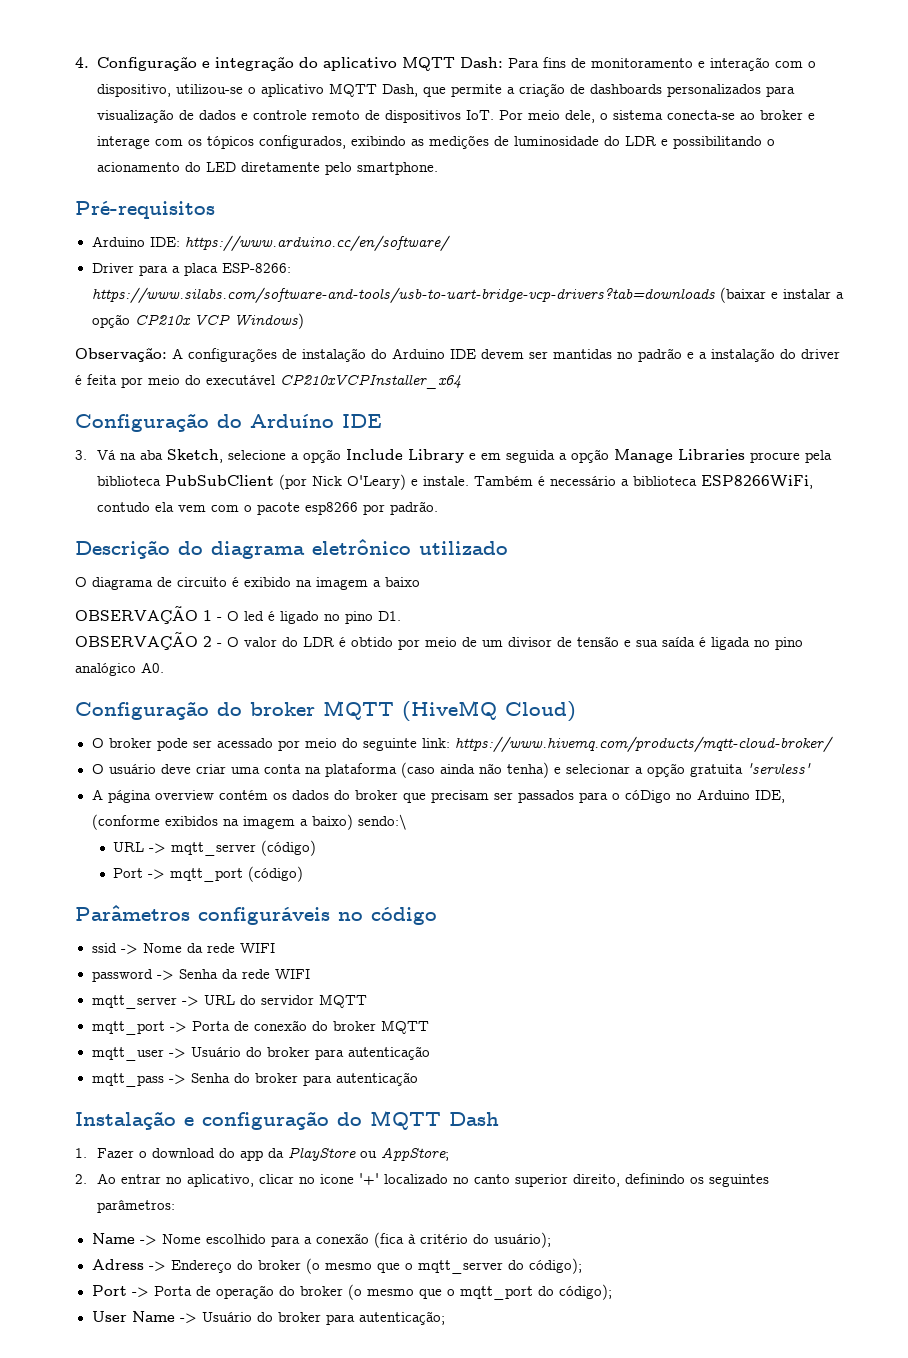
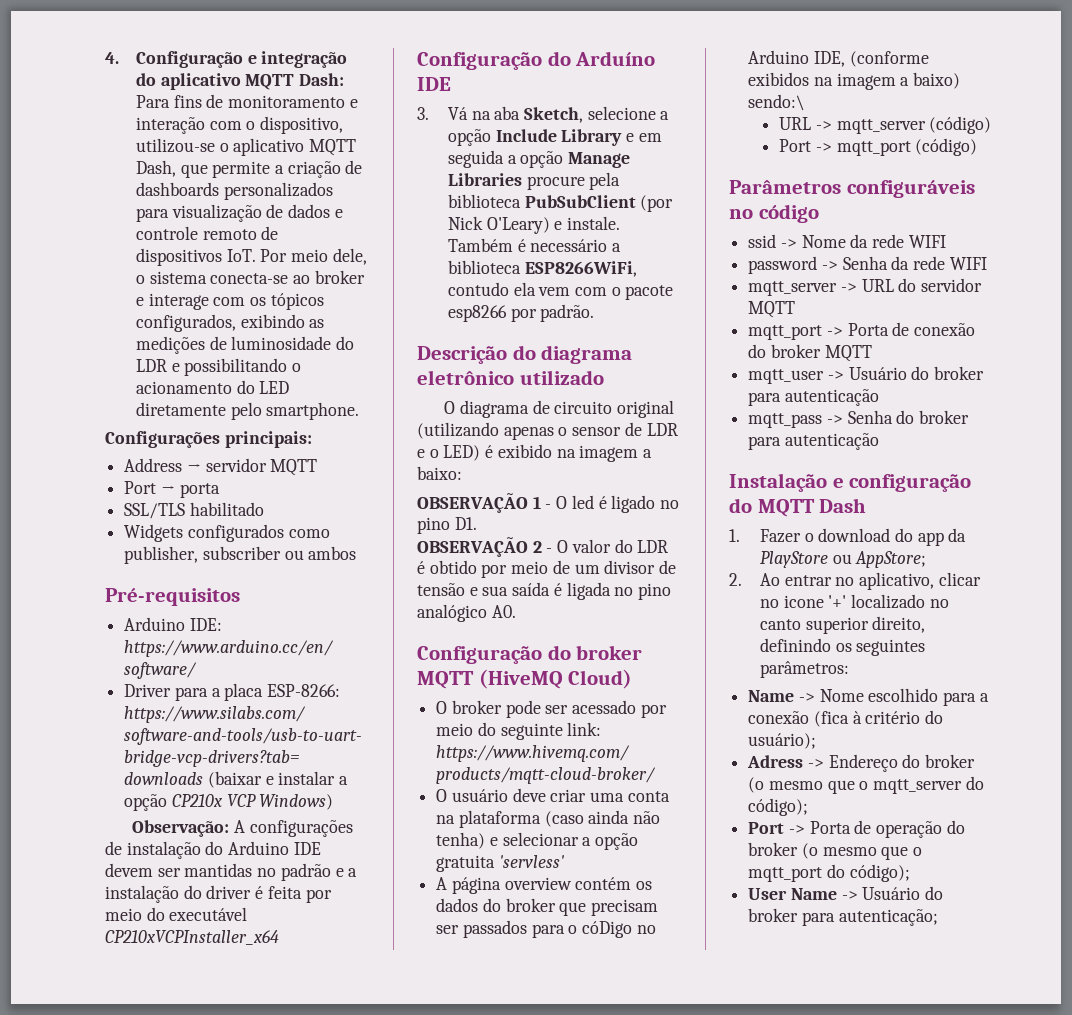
(438, 168) none -> [105,431,312,448] [124,458,318,476] [124,481,220,498] [124,502,264,519] [124,524,330,542] [124,546,357,564] // Configurações principais: // Address → servidor MQTT // Port → porta // SSL/TLS habilitado // Widgets configurados como publisher, subscriber ou ambos
(227, 582) none -> [617,400,675,418] [417,422,678,440] [417,445,481,461] original (utilizando apenas o sensor de LDR e o LED)
[385,577,420,587] baixo -> [417,466,462,480] baixo:

